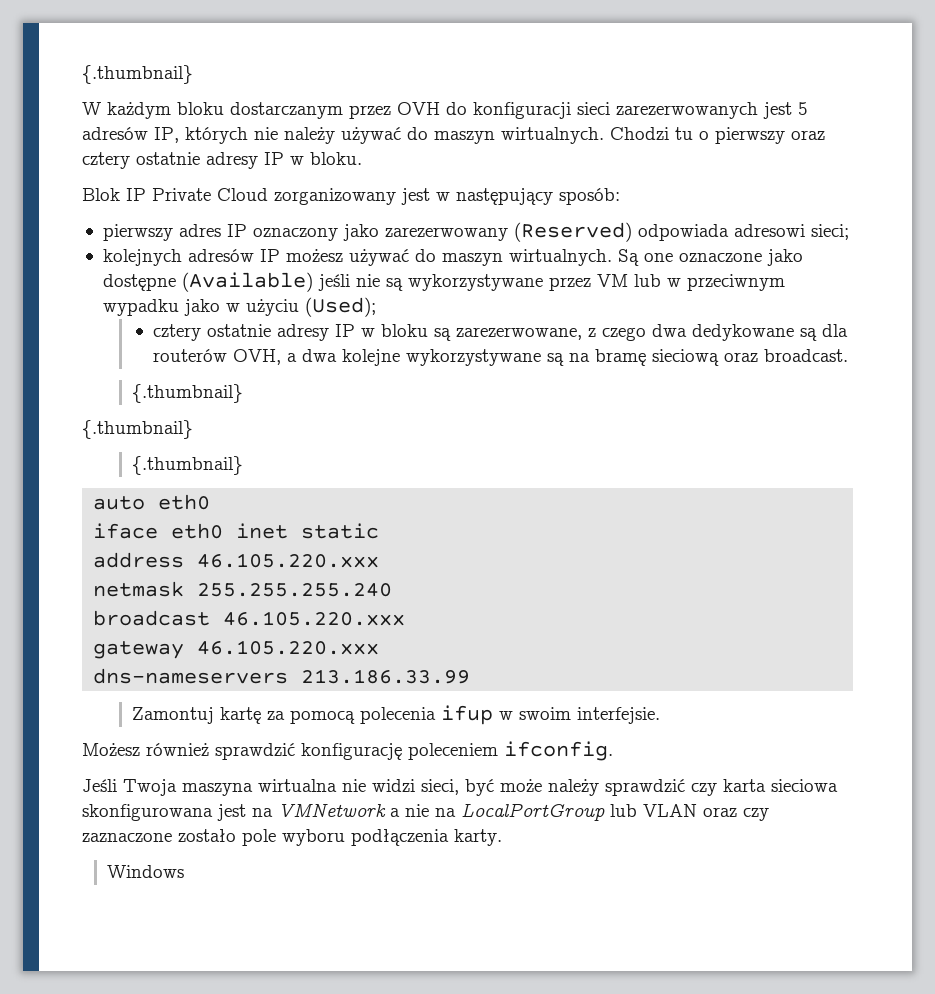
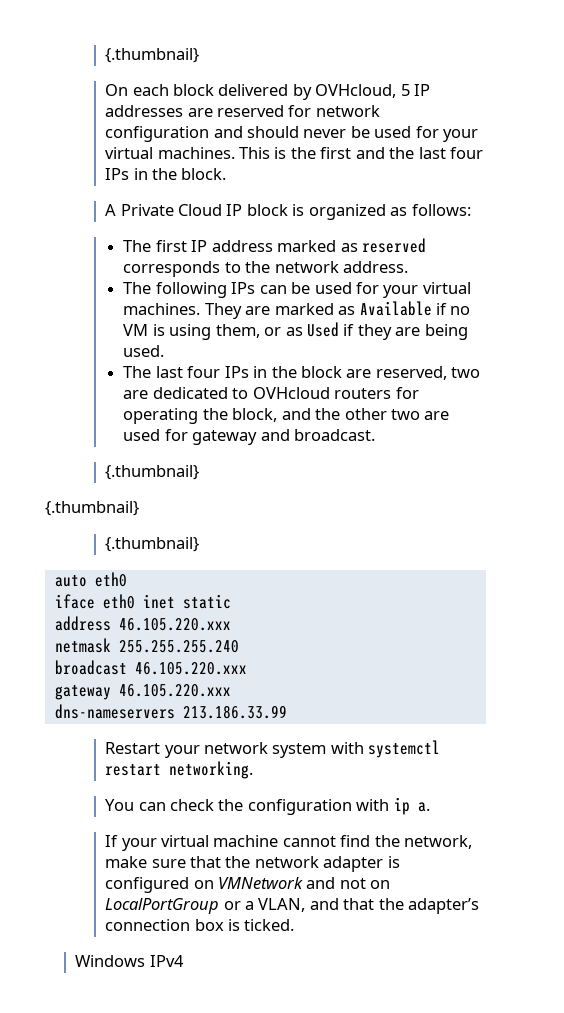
[82,65,193,84] [82,102,808,119] [82,127,825,144] [82,152,362,169] [82,188,620,205] [102,222,849,242] [102,249,803,266] [102,272,785,292] [102,297,376,317] [153,324,849,341] [153,349,759,366] {.thumbnail} // W każdym bloku dostarczanym przez OVH do konfiguracji sieci zarezerwowanych jest 5 adresów IP, których nie należy używać do maszyn wirtualnych. Chodzi tu o pierwszy oraz cztery ostatnie adresy IP w bloku. // Blok IP Private Cloud zorganizowany jest w następujący sposób: // pierwszy adres IP oznaczony jako zarezerwowany (Reserved) odpowiada adresowi sieci; // kolejnych adresów IP możesz używać do maszyn wirtualnych. Są one oznaczone jako dostępne (Available) jeśli nie są wykorzystywane przez VM lub w przeciwnym wypadku jako w użyciu (Used); // cztery ostatnie adresy IP w bloku są zarezerwowane, z czego dwa dedykowane są dla routerów OVH, a dwa kolejne wykorzystywane są na bramę sieciową oraz -> [105,48,200,63] [105,84,431,100] [105,105,380,117] [105,126,479,142] [105,147,484,159] [105,168,227,180] [105,204,471,220] [123,238,426,253] [123,261,409,277] [123,282,471,298] [123,301,471,319] [123,322,468,340] [123,345,165,357] [123,366,481,380] [123,387,419,399] [123,408,450,424] [123,429,290,445] {.thumbnail} // On each block delivered by OVHcloud, 5 IP addresses are reserved for network configuration and should never be used for your virtual machines. This is the first and the last four IPs in the block. // A Private Cloud IP block is organized as follows: // The first IP address marked as reserved corresponds to the network address. // The following IPs can be used for your virtual machines. They are marked as Available if no VM is using them, or as Used if they are being used. // The last four IPs in the block are reserved, two are dedicated to OVHcloud routers for operating the block, and the other two are used for gateway and
[132,705,661,725] [82,741,613,761] [82,779,838,796] [82,803,769,821] [82,829,502,846] Zamontuj kartę za pomocą polecenia ifup w swoim interfejsie. // Możesz również sprawdzić konfigurację poleceniem ifconfig. // Jeśli Twoja maszyna wirtualna nie widzi sieci, być może należy sprawdzić czy karta sieciowa skonfigurowana jest na VMNetwork a nie na LocalPortGroup lub VLAN oraz czy zaznaczone zostało pole wyboru podłączenia karty. -> [105,740,441,758] [105,761,254,779] [105,797,430,815] [105,835,473,851] [105,856,400,872] [105,877,391,893] [105,898,480,914] [105,919,295,931] Restart your network system with systemctl restart networking. // You can check the configuration with ip a. // If your virtual machine cannot find the network, make sure that the network adapter is configured on VMNetwork and not on LocalPortGroup or a VLAN, and that the adapter’s connection box is ticked.
(185, 871) none -> [149,955,184,967] IPv4

